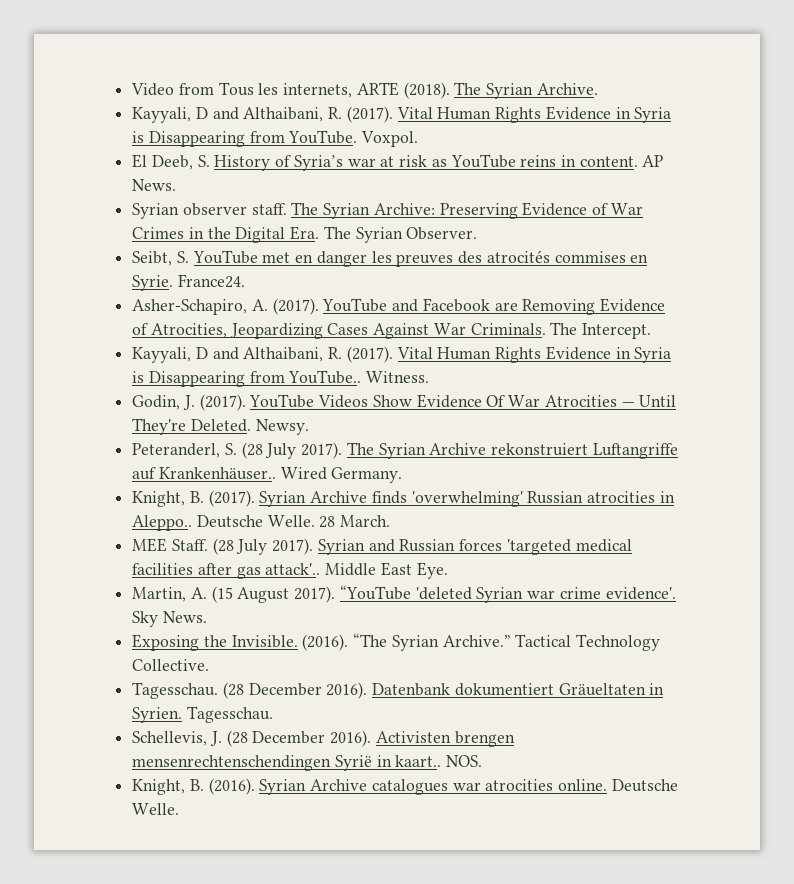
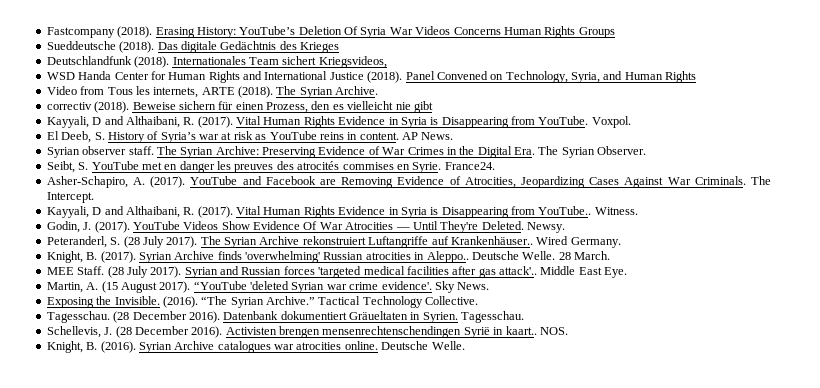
(131, 89) none -> [46,26,615,38] [46,41,339,53] [46,56,387,68] [46,71,697,83] Fastcompany (2018). Erasing History: YouTube’s Deletion Of Syria War Videos Concerns Human Rights Groups // Sueddeutsche (2018). Das digitale Gedächtnis des Krieges // Deutschlandfunk (2018). Internationales Team sichert Kriegsvideos, // WSD Handa Center for Human Rights and International Justice (2018). Panel Convened on Technology, Syria, and Human Rights //
(598, 89) none -> [46,101,433,113] // correctiv (2018). Beweise sichern für einen Prozess, den es vielleicht nie gibt

